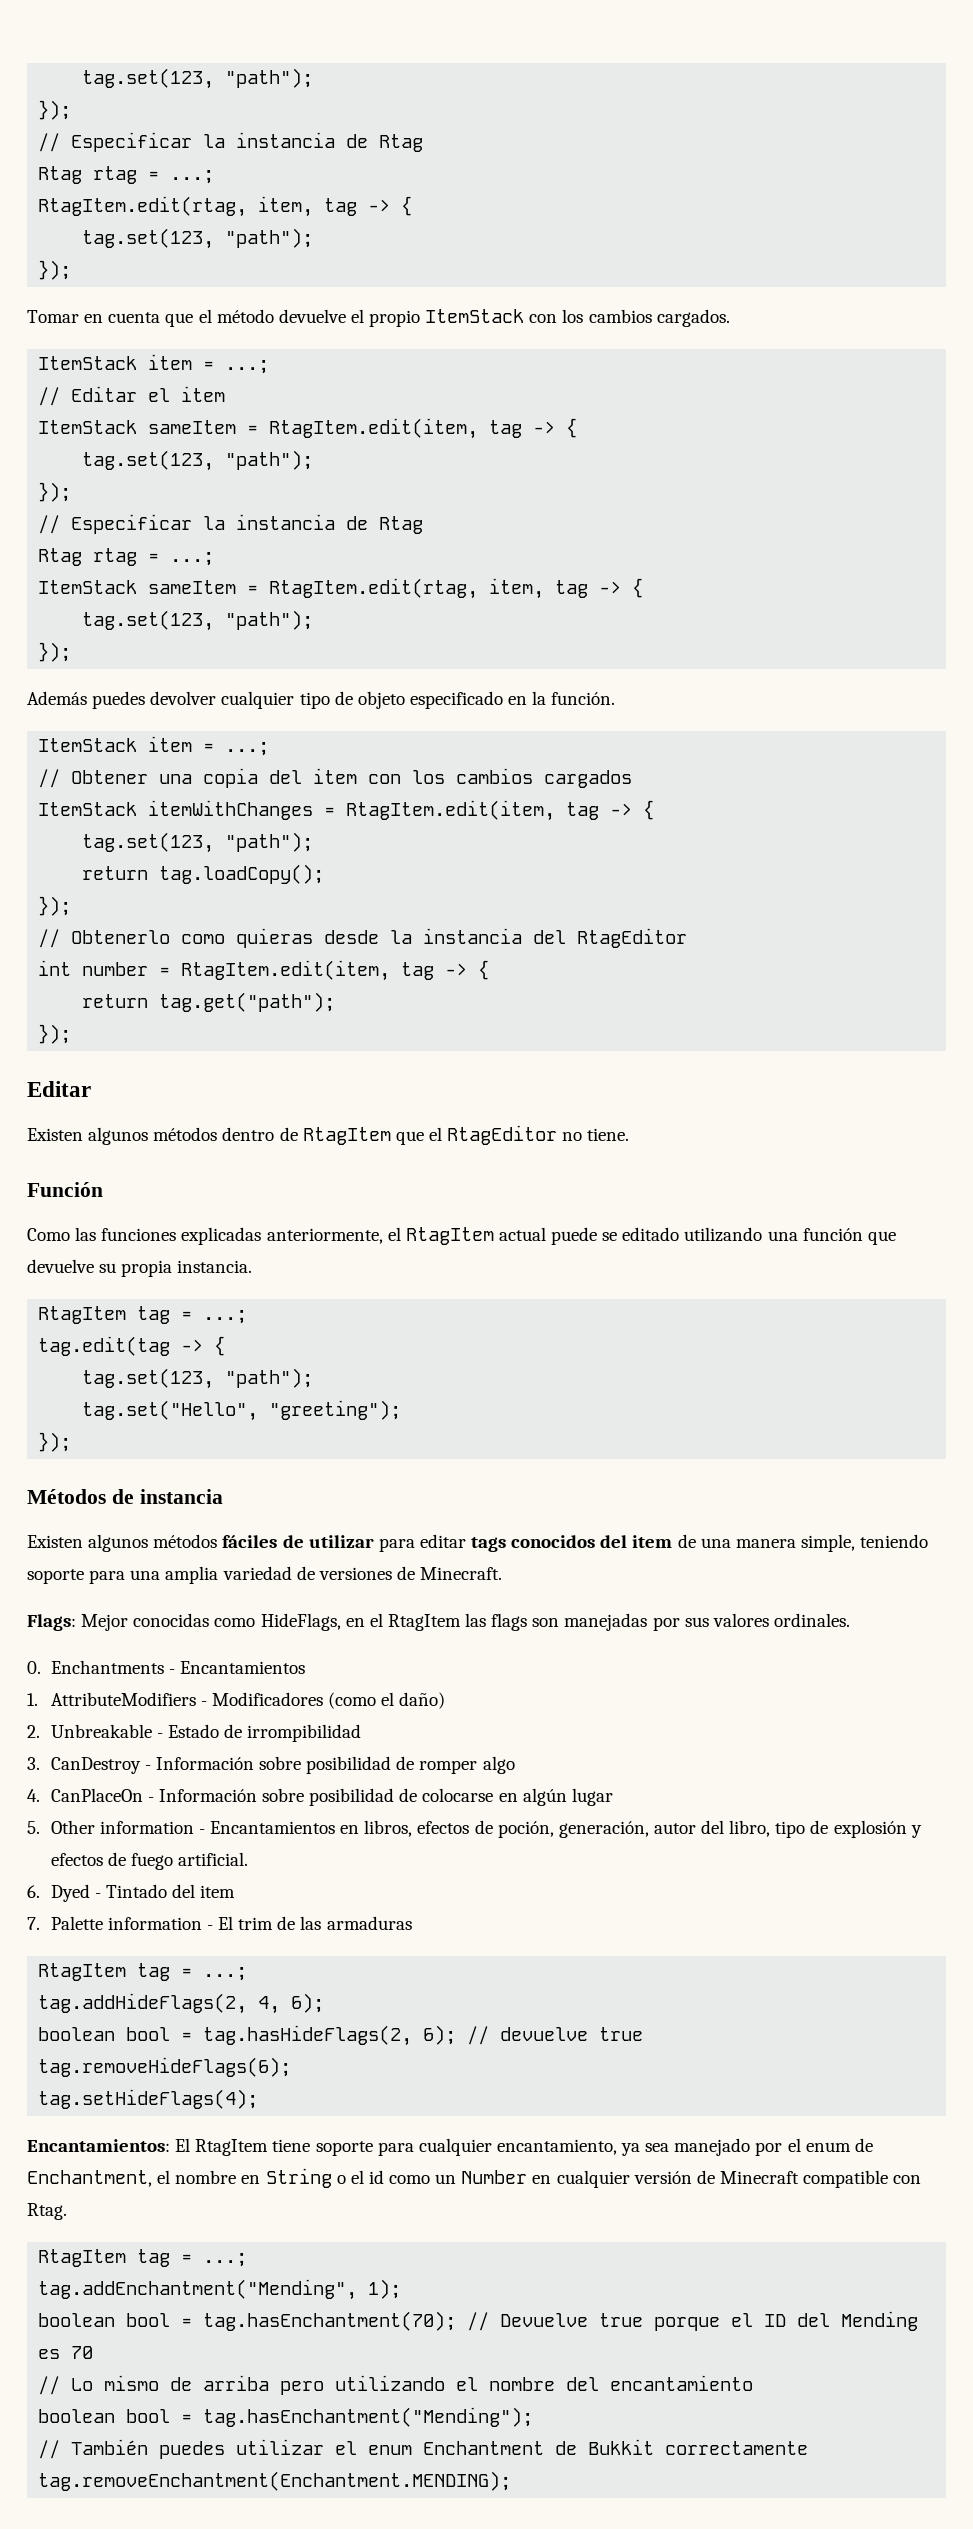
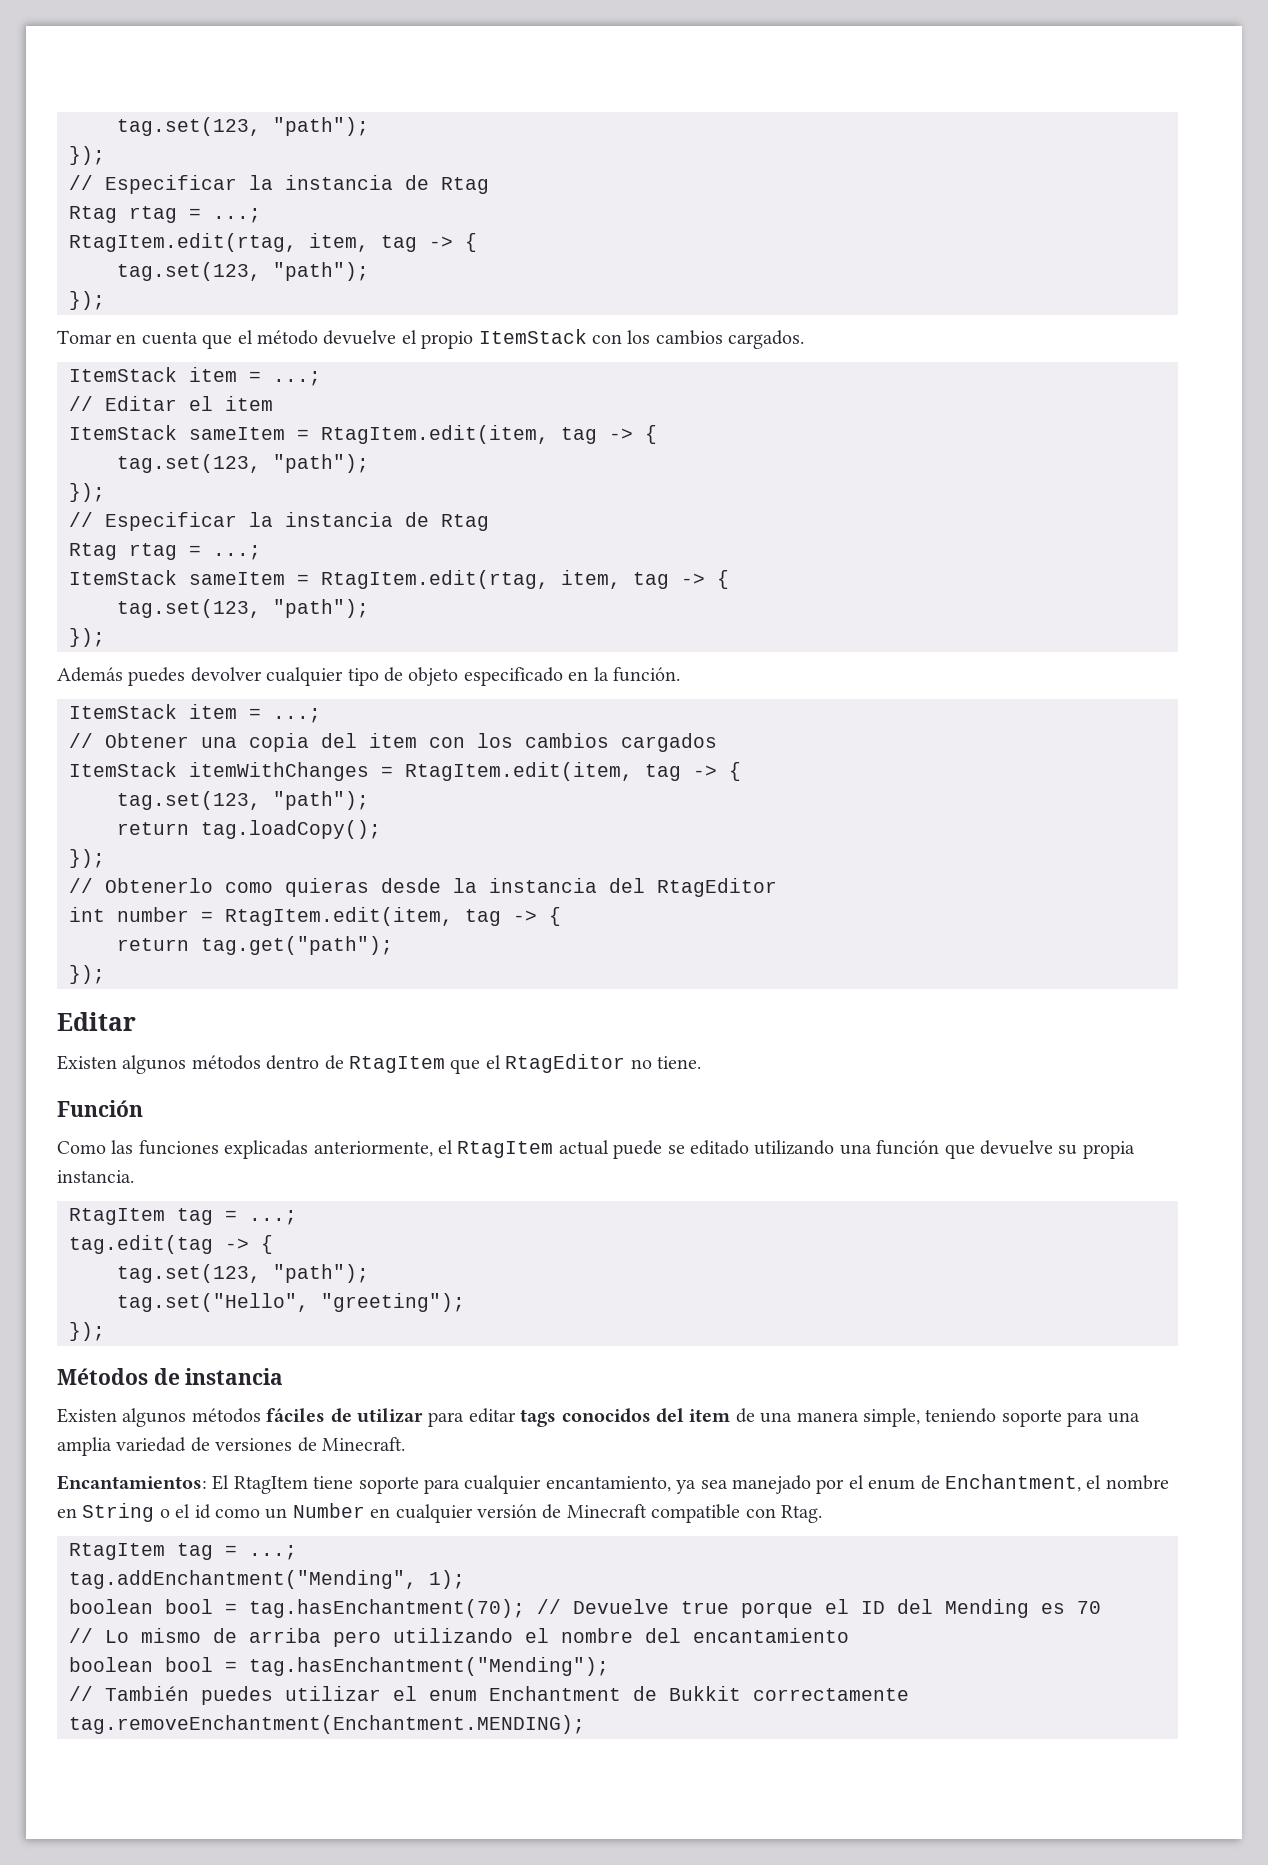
[27,1613,850,1631] [27,1660,305,1674] [27,1692,446,1709] [27,1724,362,1742] [27,1756,515,1774] [27,1788,613,1806] [27,1820,922,1838] [50,1852,249,1870] [27,1884,236,1902] [27,1916,412,1930] [38,1963,248,1981] [38,1993,325,2014] [38,2025,644,2046] [38,2057,292,2077] [38,2089,259,2109] // Flags: Mejor conocidas como HideFlags, en el RtagItem las flags son manejadas por sus valores ordinales. // 0. Enchantments - Encantamientos // 1. AttributeModifiers - Modificadores (como el daño) // 2. Unbreakable - Estado de irrompibilidad // 3. CanDestroy - Información sobre posibilidad de romper algo // 4. CanPlaceOn - Información sobre posibilidad de colocarse en algún lugar // 5. Other information - Encantamientos en libros, efectos de poción, generación, autor del libro, tipo de explosión y efectos de fuego artificial. // 6. Dyed - Tintado del item // 7. Palette information - El trim de las armaduras // RtagItem tag = ...; // tag.addHideFlags(2, 4, 6); // boolean bool = tag.hasHideFlags(2, 6); // devuelve true // tag.removeHideFlags(6); // tag.setHideFlags(4); -> (405, 1444) none

